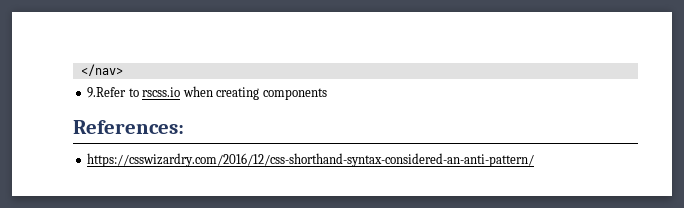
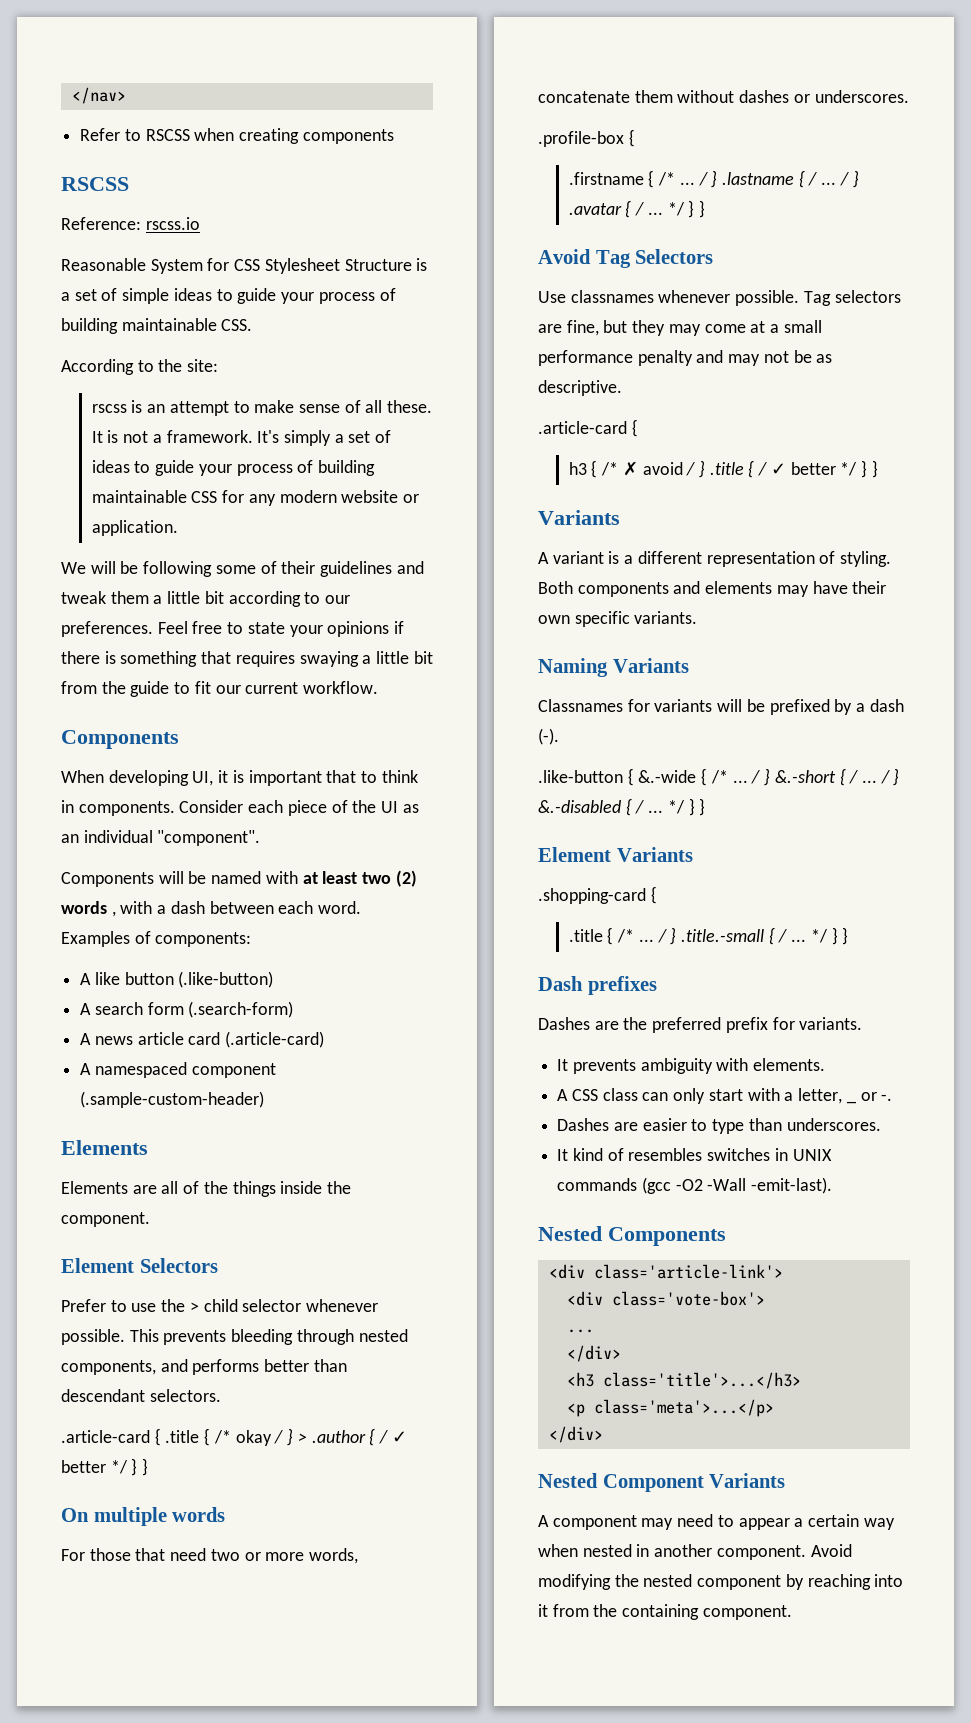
[87,87,181,98] 9.Refer to rscss.io -> [80,128,190,141] Refer to RSCSS
[73,120,184,134] [87,153,535,167] References: // https://csswizardry.com/2016/12/css-shorthand-syntax-considered-an-anti-pattern/ -> [61,177,129,191] [61,217,200,230] [61,258,428,274] [61,288,396,304] [61,318,253,334] [61,359,219,375] [91,400,433,416] [91,430,392,446] [91,460,376,476] [91,490,420,506] [91,520,178,536] [61,561,424,577] [61,591,351,607] [61,621,405,637] [61,651,433,667] [61,681,379,697] [61,730,179,749] [61,770,418,786] [61,800,419,816] [61,830,261,846] [61,870,417,887] [61,901,362,917] [61,931,252,947] [80,971,274,988] [80,1001,294,1018] [80,1031,325,1048] [80,1062,276,1078] [80,1091,265,1108] [61,1140,148,1155] [61,1181,352,1197] [61,1212,150,1227] [61,1258,218,1273] [61,1299,379,1312] [61,1329,408,1345] [61,1359,347,1375] [61,1389,221,1402] [61,1428,407,1446] [61,1458,149,1476] [61,1507,226,1526] [61,1548,359,1564] [538,90,909,103] [538,129,635,147] [568,170,859,188] [568,200,706,218] [538,249,714,268] [538,290,901,306] [538,320,822,336] [538,350,833,366] [538,380,622,396] [538,419,638,437] [568,460,878,478] [538,510,620,525] [538,551,892,567] [538,581,887,597] [538,611,698,627] [538,658,689,677] [538,699,904,715] [538,728,559,745] [538,768,900,786] [538,798,706,816] [538,847,693,862] [538,886,657,904] [568,927,849,945] [538,976,657,995] [538,1017,863,1033] [557,1058,826,1074] [557,1088,856,1104] [860,1092,893,1101] [557,1118,881,1134] [557,1148,832,1161] [557,1177,833,1194] [538,1226,726,1246] [548,1264,783,1279] [566,1291,765,1306] [566,1329,594,1333] [566,1345,621,1362] [566,1372,801,1389] [566,1399,774,1417] [548,1426,603,1443] [538,1473,786,1492] [538,1514,895,1530] [538,1544,852,1560] [538,1574,904,1590] [538,1604,792,1620] RSCSS // Reference: rscss.io // Reasonable System for CSS Stylesheet Structure is a set of simple ideas to guide your process of building maintainable CSS. // According to the site: // rscss is an attempt to make sense of all these. It is not a framework. It's simply a set of ideas to guide your process of building maintainable CSS for any modern website or application. // We will be following some of their guidelines and tweak them a little bit according to our preferences. Feel free to state your opinions if there is something that requires swaying a little bit from the guide to fit our current workflow. // Components // When developing UI, it is important that to think in components. Consider each piece of the UI as an individual "component". // Components will be named with at least two (2) words , with a dash between each word. Examples of components: // A like button (.like-button) // A search form (.search-form) // A news article card (.article-card) // A namespaced component (.sample-custom-header) // Elements // Elements are all of the things inside the component. // Element Selectors // Prefer to use the > child selector whenever possible. This prevents bleeding through nested components, and performs better than descendant selectors. // .article-card { .title { /* okay / } > .author { / ✓ better */ } } // On multiple words // For those that need two or more words, concatenate them without dashes or underscores. // .profile-box { // .firstname { /* ... / } .lastname { / ... / } .avatar { / ... */ } } // Avoid Tag Selectors // Use classnames whenever possible. Tag selectors are fine, but they may come at a small performance penalty and may not be as descriptive. // .article-card { // h3 { /* ✗ avoid / } .title { / ✓ better */ } } // Variants // A variant is a different representation of styling. Both components and elements may have their own specific variants. // Naming Variants // Classnames for variants will be prefixed by a dash (-). // .like-button { &.-wide { /* ... / } &.-short { / ... / } &.-disabled { / ... */ } } // Element Variants // .shopping-card { // .title { /* ... / } .title.-small { / ... */ } } // Dash prefixes // Dashes are the preferred prefix for variants. // It prevents ambiguity with elements. // A CSS class can only start with a letter, _ or -. // Dashes are easier to type than underscores. // It kind of resembles switches in UNIX commands (gcc -O2 -Wall -emit-last). // Nested Components // <div class='article-link'> // <div class='vote-box'> // ... // </div> // <h3 class='title'>...</h3> // <p class='meta'>...</p> // </div> // Nested Component Variants // A component may need to appear a certain way when nested in another component. Avoid modifying the nested component by reaching into it from the containing component.

